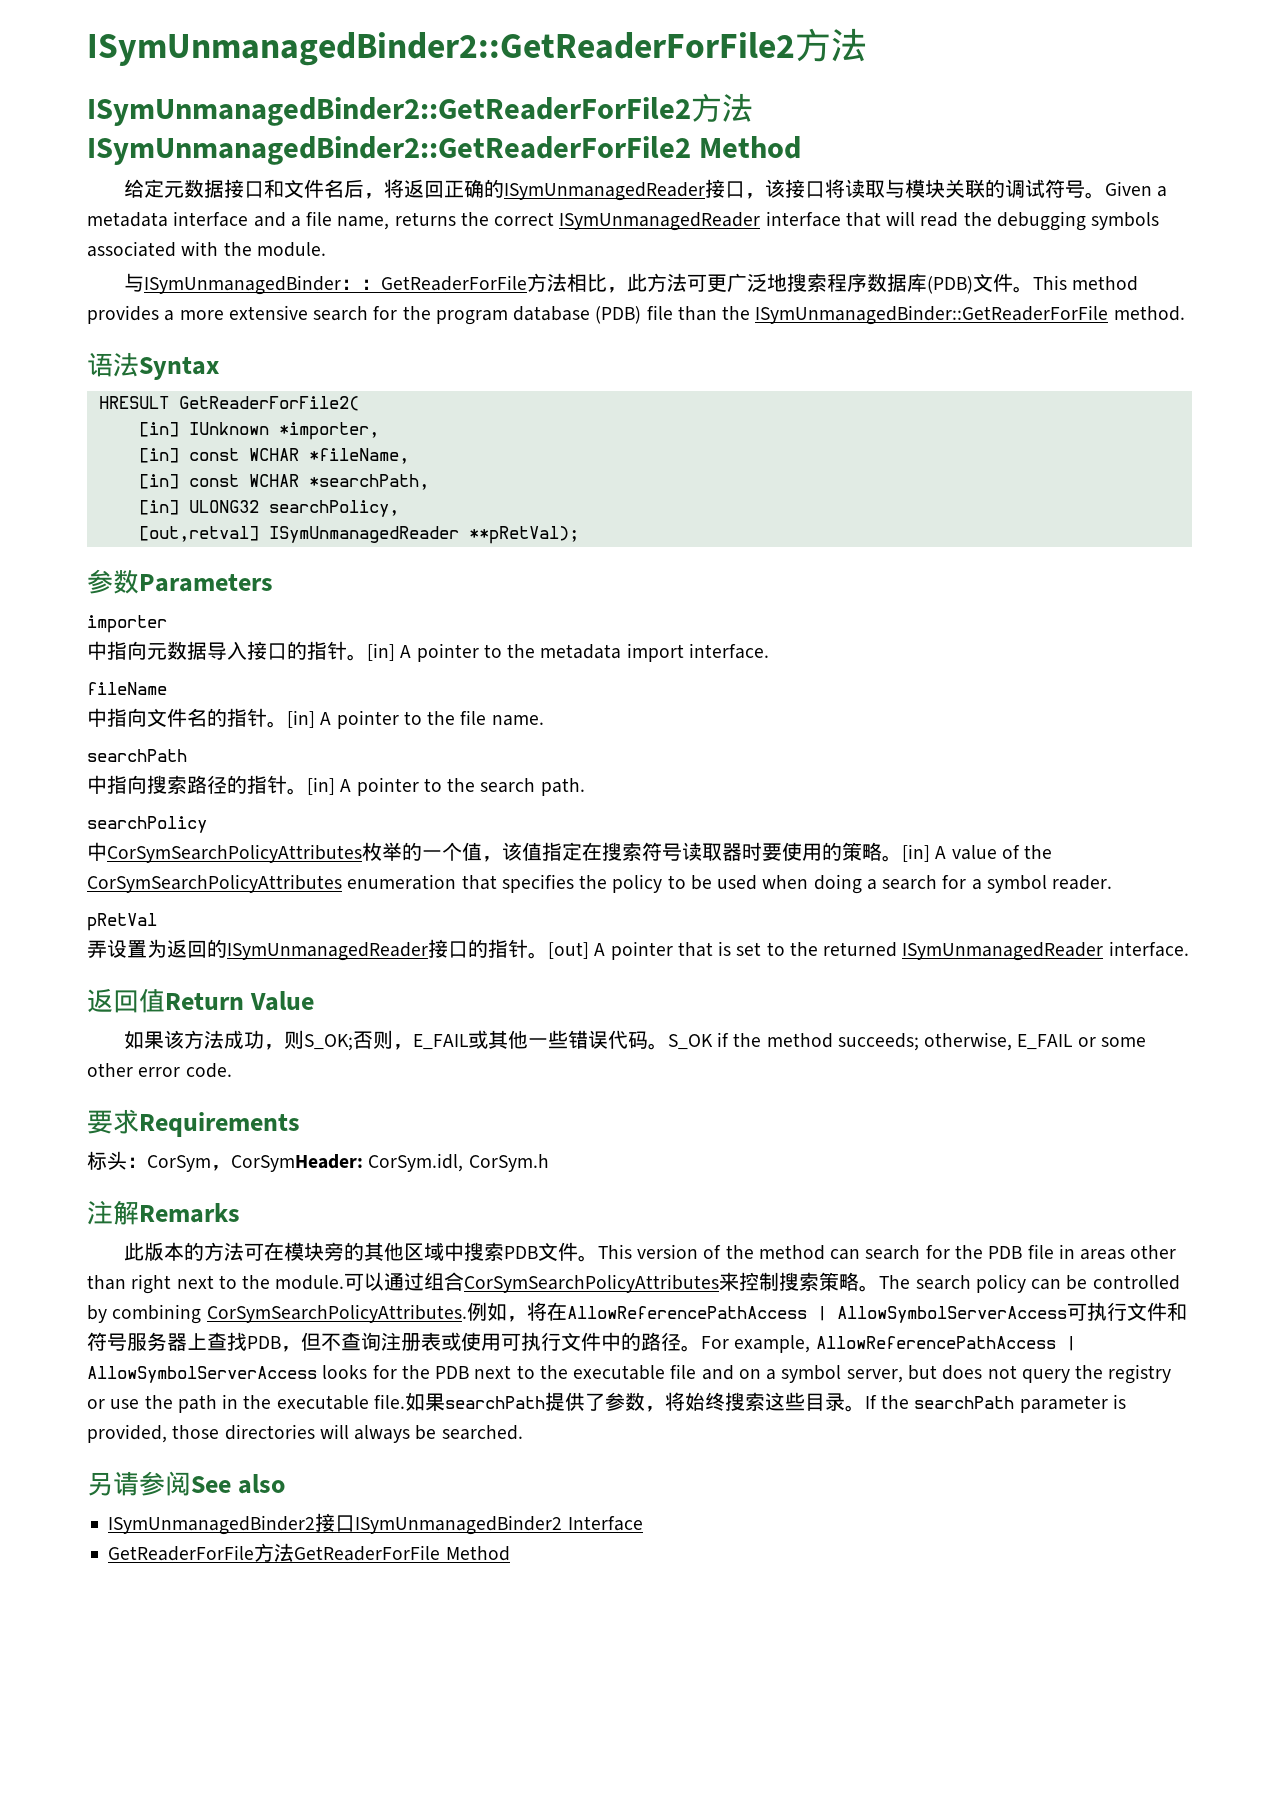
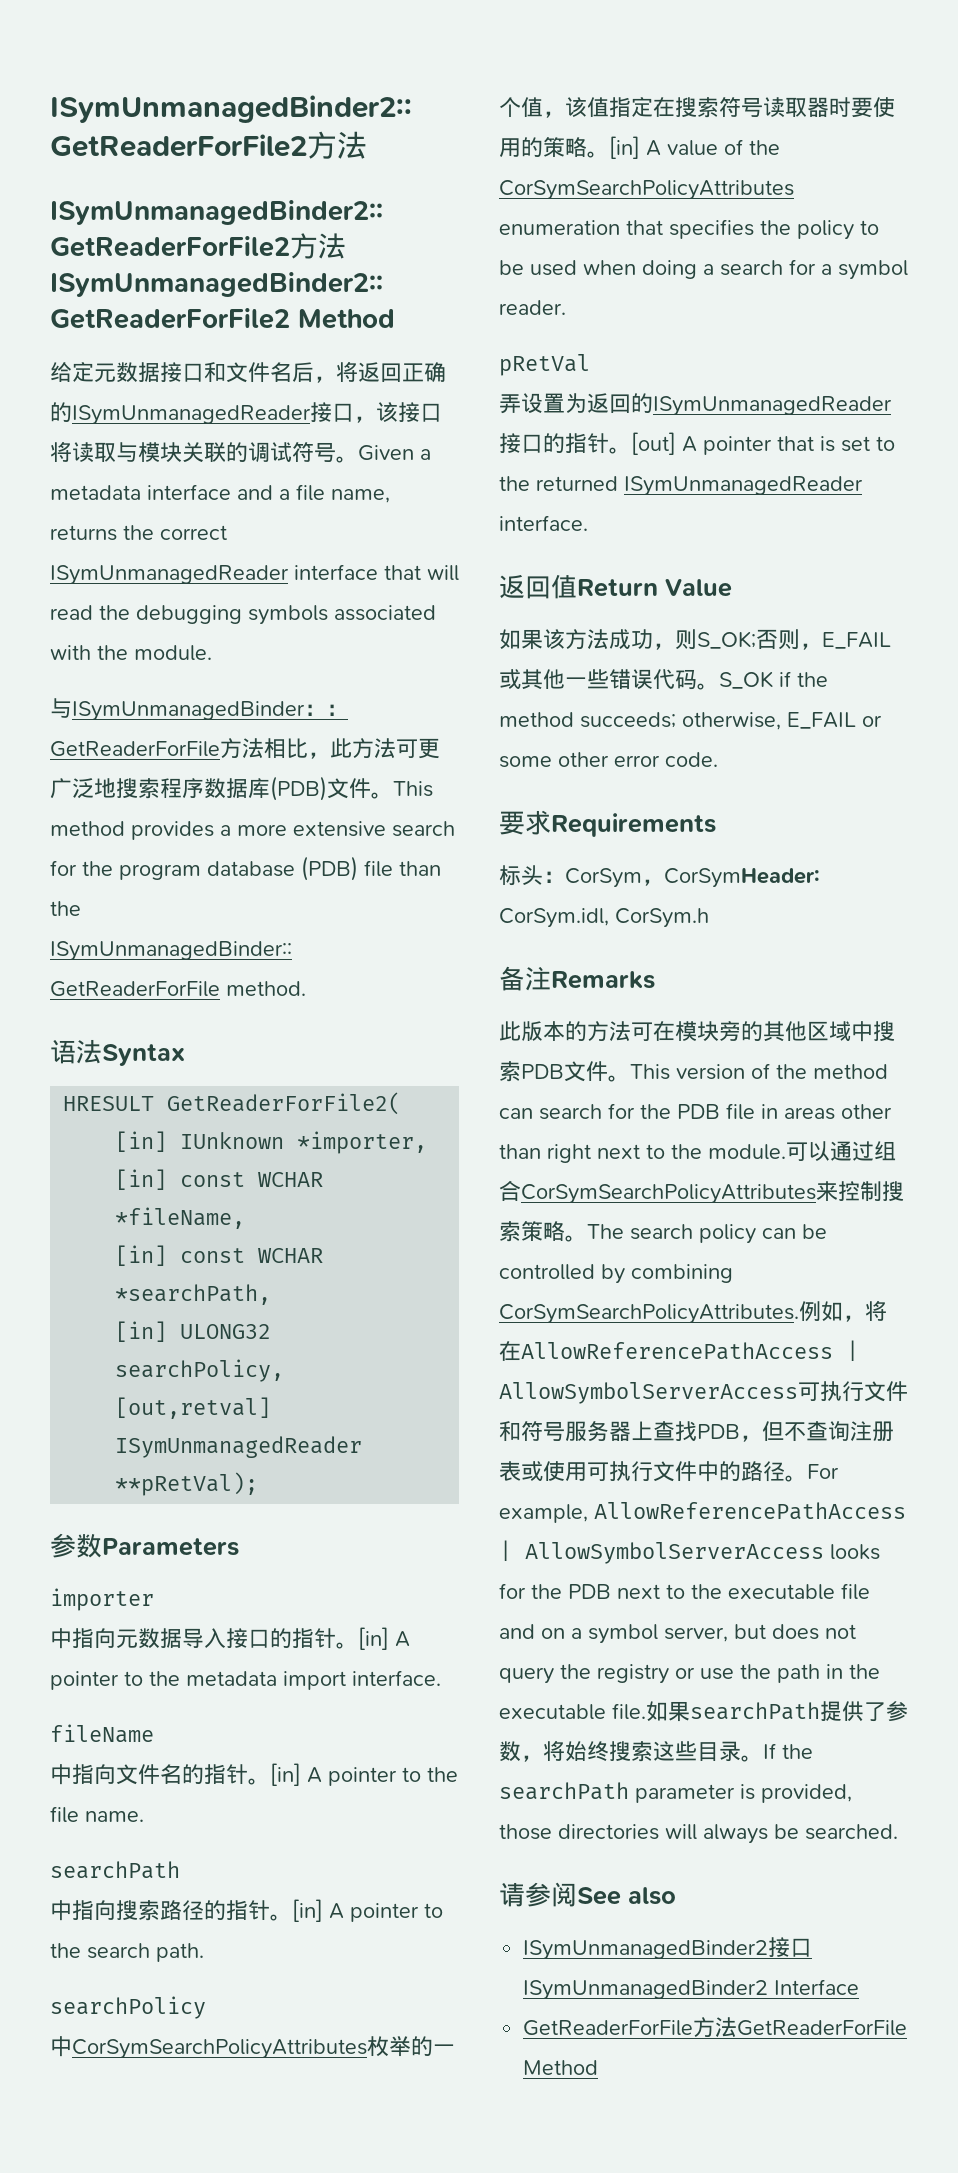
[87,1200,139,1225] 注解 -> [499,966,551,991] 备注
[87,1472,113,1496] 另 -> (898, 1832) none

